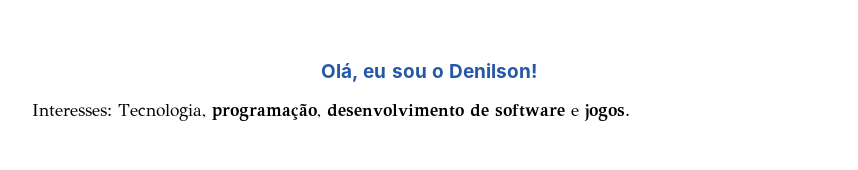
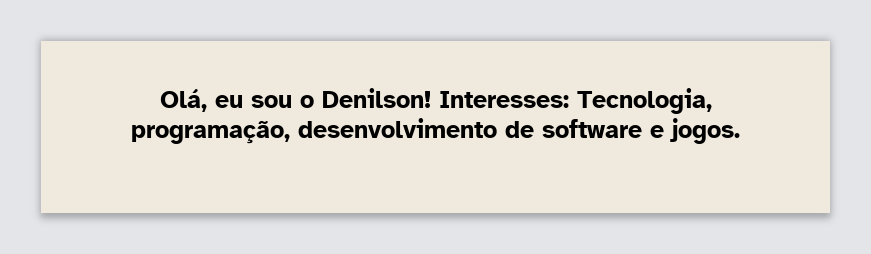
(537, 70) // -> (431, 98) none

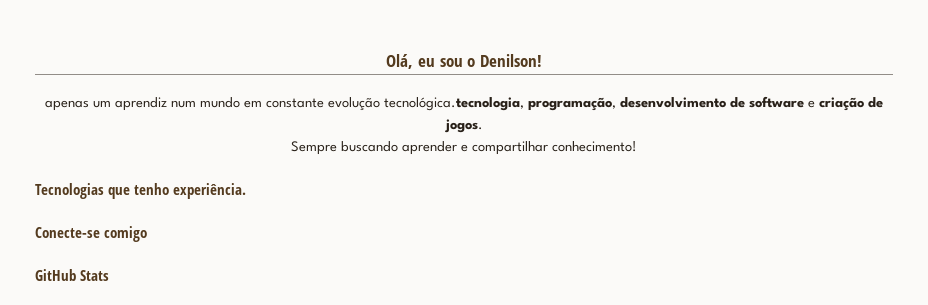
[438,88,712,114] Interesses: Tecnologia, -> [45,97,524,111] // apenas um aprendiz num mundo em constante evolução tecnológica.tecnologia,
(664, 131) none -> [819,97,883,111] criação de
(740, 131) none -> [291,141,637,155] [35,183,246,199] [35,226,147,242] [35,269,109,281] // Sempre buscando aprender e compartilhar conhecimento! // Tecnologias que tenho experiência. // Conecte-se comigo // GitHub Stats

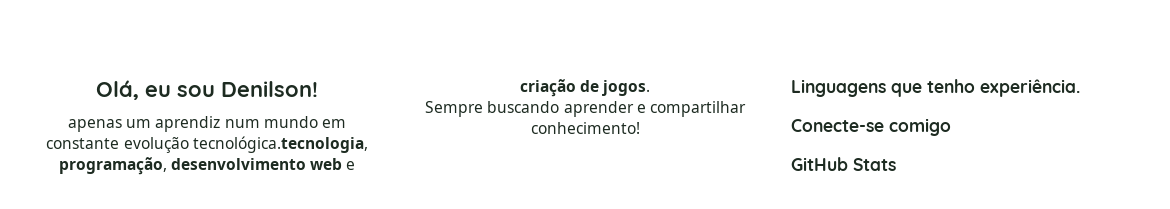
[467,58,476,67] o -> (215, 91) none
[730,96,804,108] de software -> [310,158,343,170] web
[35,183,104,199] Tecnologias -> [791,79,886,97] Linguagens

